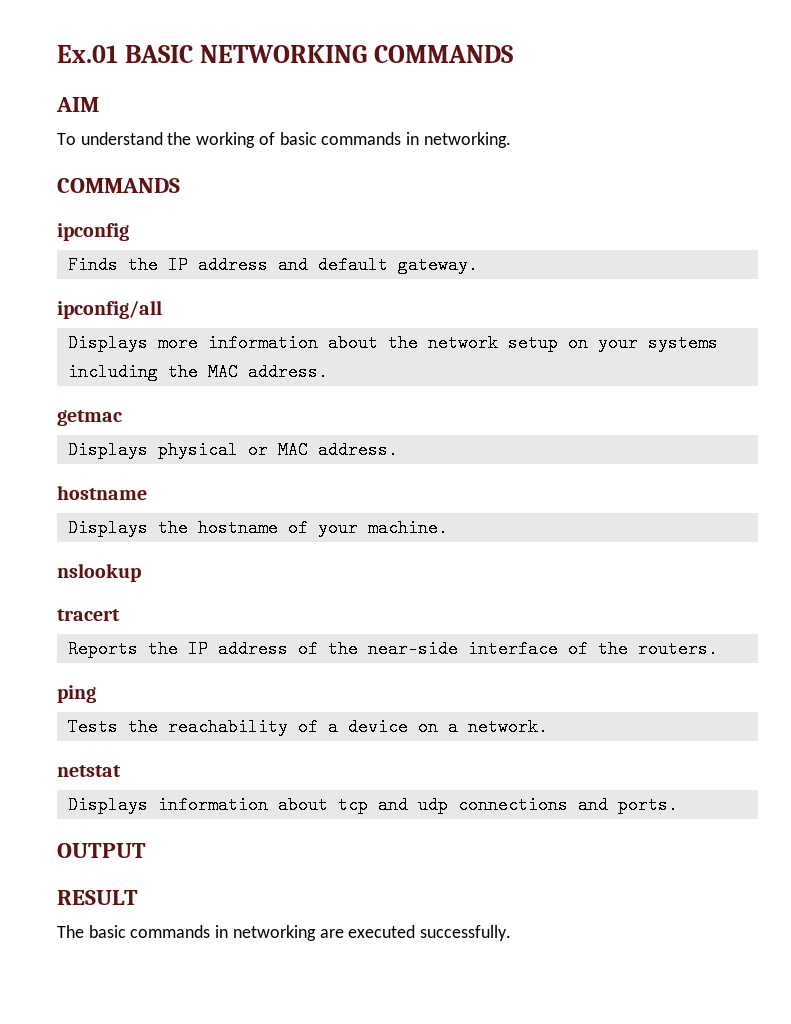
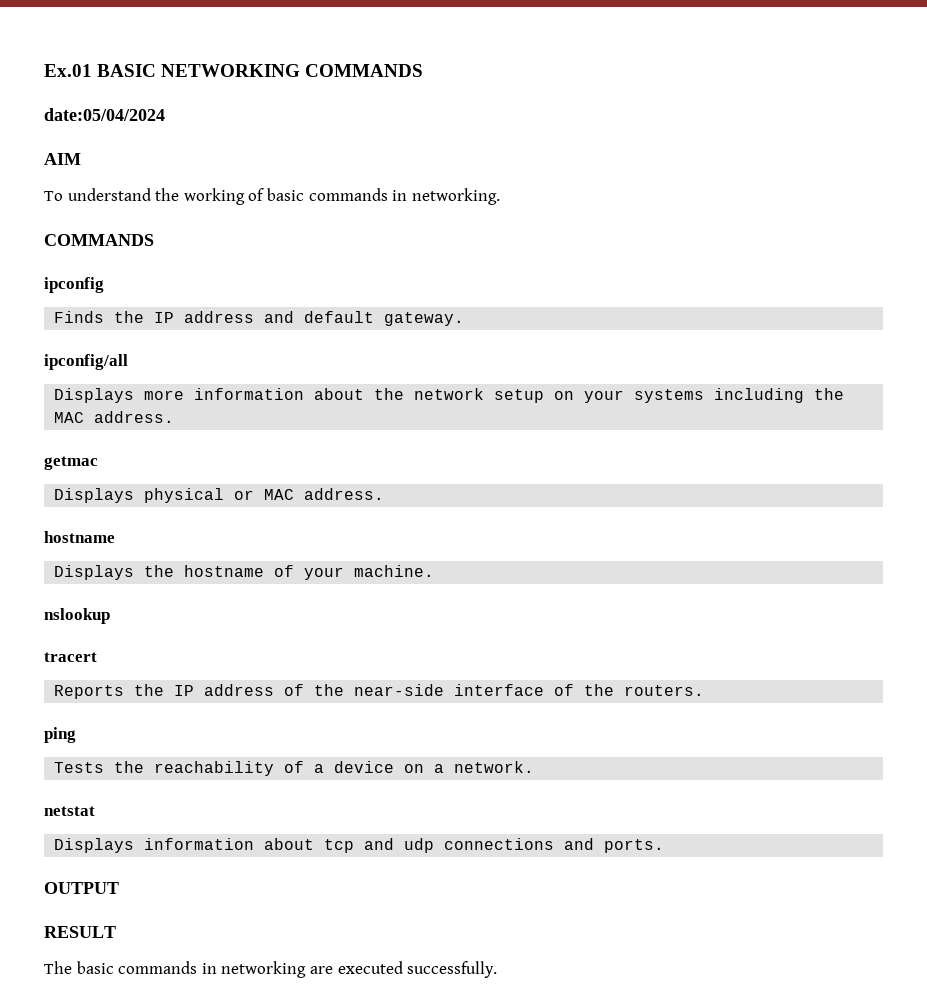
(514, 54) none -> [44,108,165,121] // date:05/04/2024

